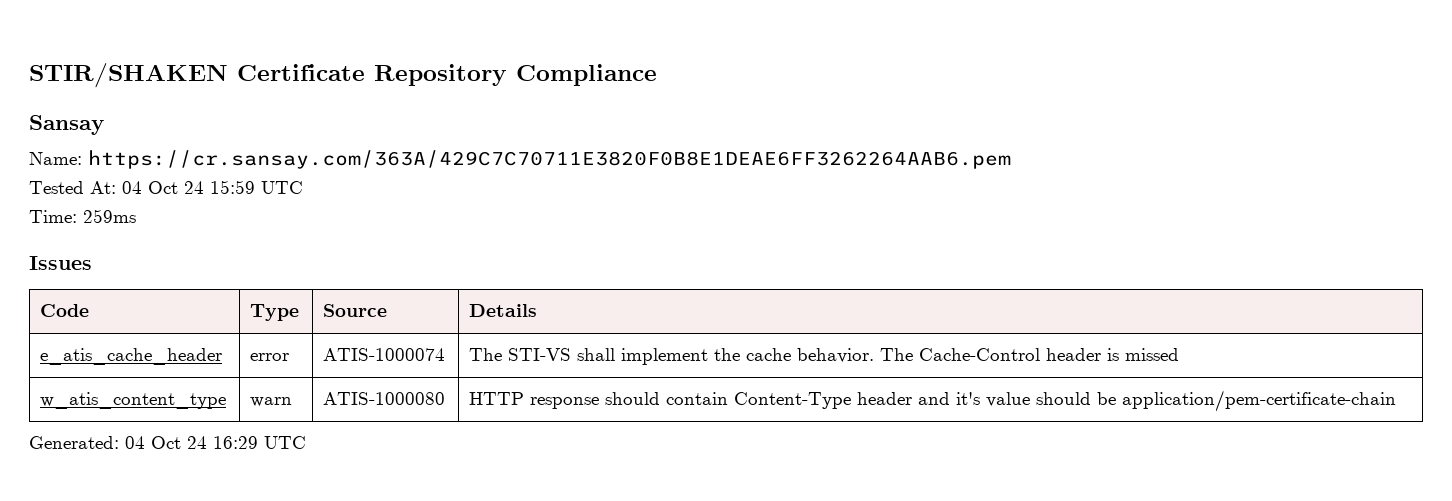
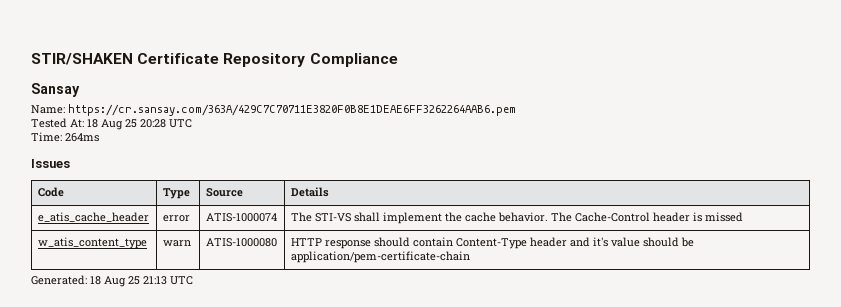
[122,180,255,194] 04 Oct 24 15:59 -> [87,119,166,130] 18 Aug 25 20:28
[83,209,136,223] 259ms -> [65,133,99,142] 264ms
[125,436,258,449] 04 Oct 24 16:29 -> [90,276,167,287] 18 Aug 25 21:13

